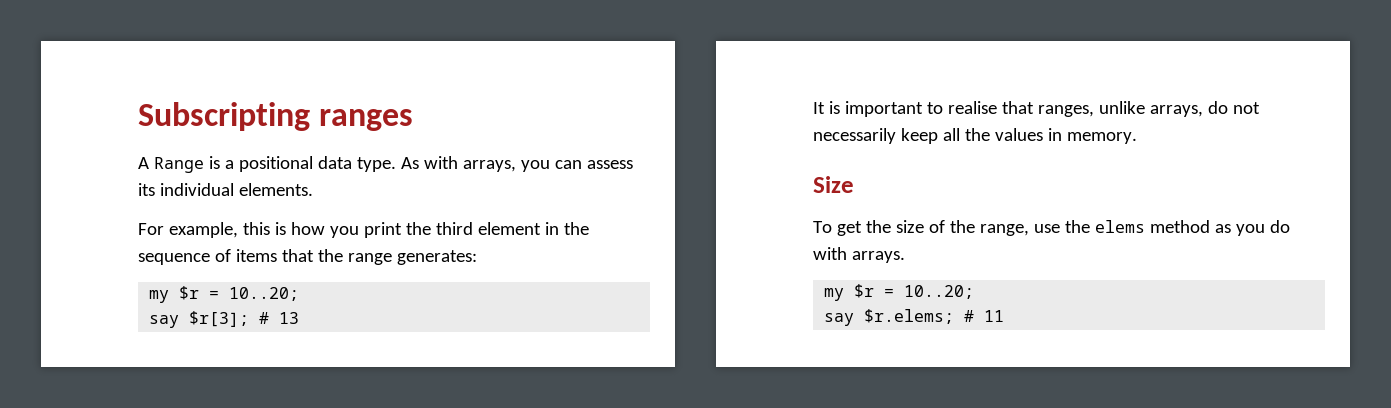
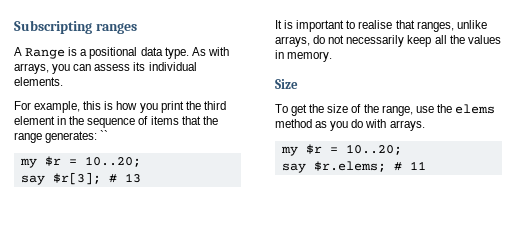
(477, 257) none -> [100,130,109,140] ``

